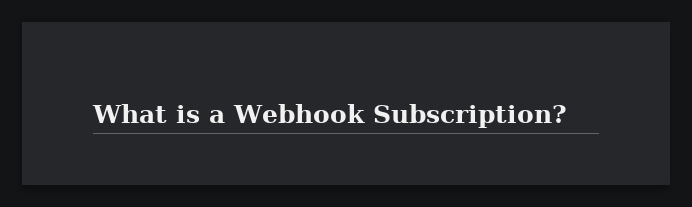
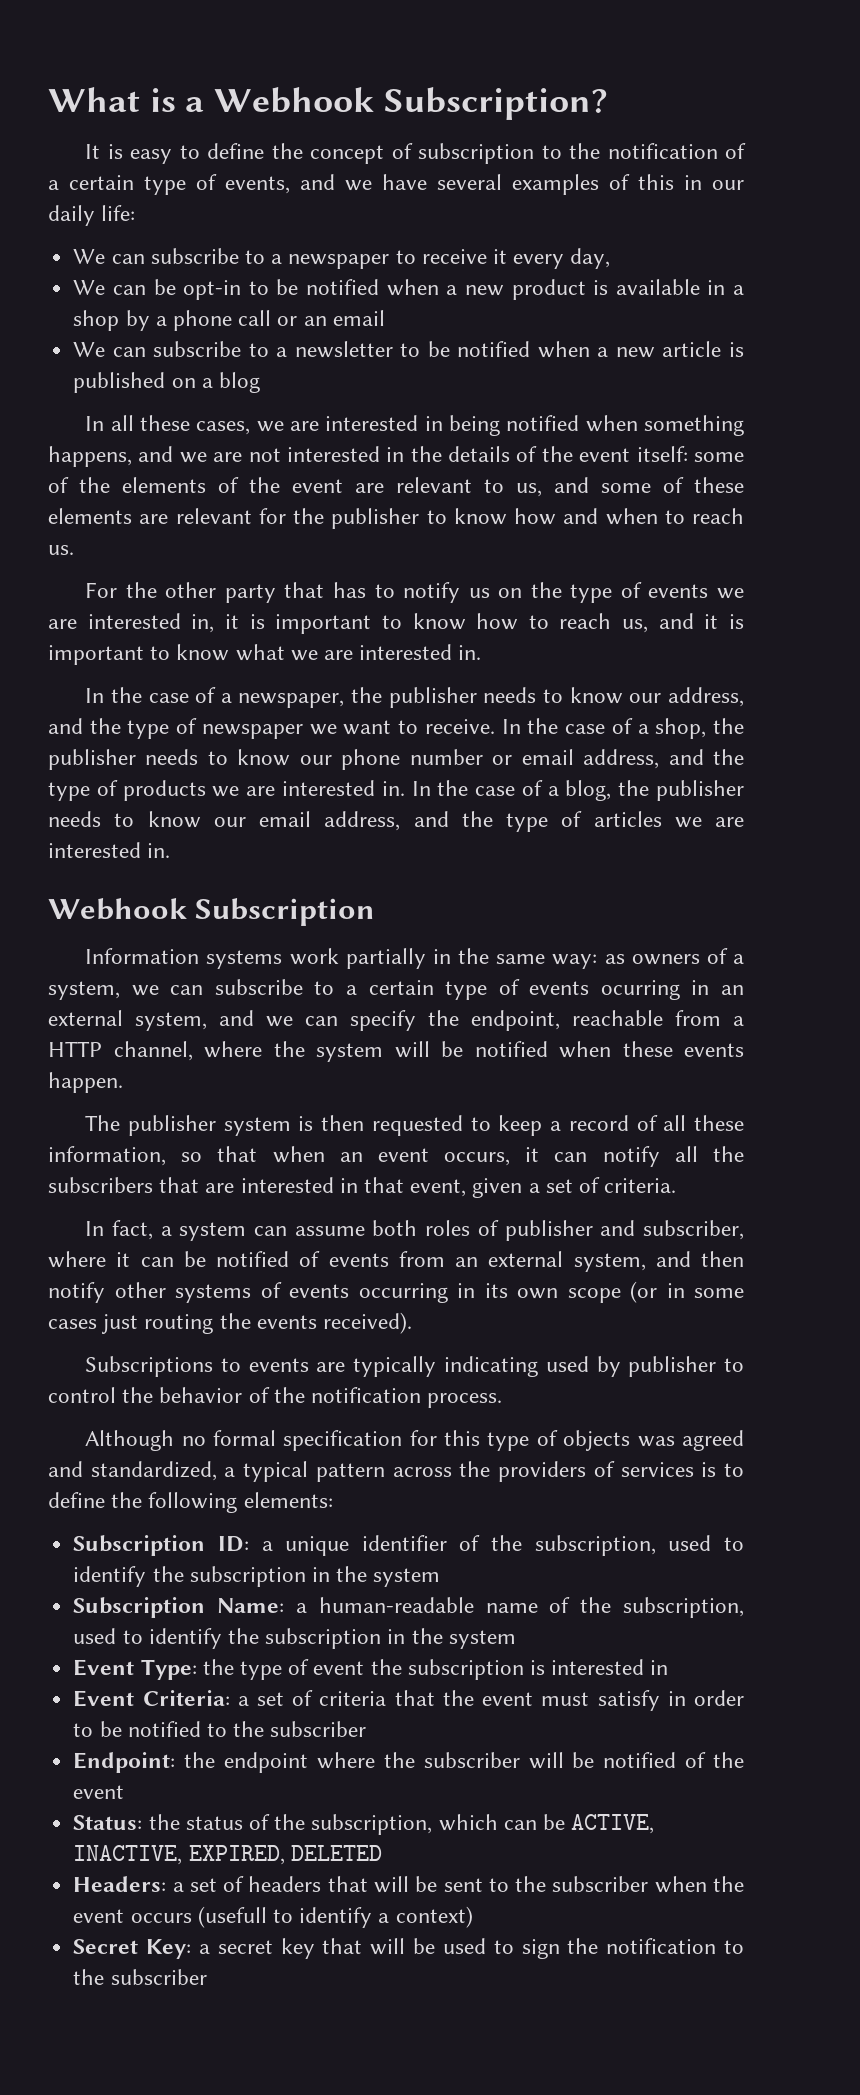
(567, 116) none -> [85,143,746,164] [48,174,744,195] [48,205,136,226] [73,248,611,269] [73,279,745,300] [73,310,385,331] [73,341,744,358] [73,372,260,393] [85,415,744,436] [48,446,744,467] [48,477,744,497] [48,508,744,529] [48,545,74,555] [85,582,745,603] [48,613,744,634] [48,644,482,665] [85,687,744,708] [48,718,745,739] [48,749,744,770] [48,780,744,801] [48,811,744,832] [48,842,171,858] [48,898,376,926] [85,948,744,969] [48,979,745,1000] [48,1010,744,1031] [48,1041,744,1062] [48,1072,123,1093] [85,1115,744,1136] [48,1146,744,1167] [48,1177,677,1198] [85,1220,744,1241] [48,1251,744,1272] [48,1281,744,1303] [48,1312,413,1334] [85,1356,745,1377] [48,1387,503,1408] [85,1430,745,1451] [48,1461,745,1482] [48,1492,333,1513] [73,1535,744,1556] [73,1566,441,1587] [73,1597,744,1618] [73,1628,516,1649] [73,1659,669,1680] [73,1690,745,1711] [73,1721,367,1737] [73,1752,744,1773] [73,1785,125,1799] [73,1814,655,1835] [73,1845,382,1865] [73,1876,744,1893] [73,1906,473,1928] [73,1938,744,1959] [73,1969,207,1985] // It is easy to define the concept of subscription to the notification of a certain type of events, and we have several examples of this in our daily life: // We can subscribe to a newspaper to receive it every day, // We can be opt-in to be notified when a new product is available in a shop by a phone call or an email // We can subscribe to a newsletter to be notified when a new article is published on a blog // In all these cases, we are interested in being notified when something happens, and we are not interested in the details of the event itself: some of the elements of the event are relevant to us, and some of these elements are relevant for the publisher to know how and when to reach us. // For the other party that has to notify us on the type of events we are interested in, it is important to know how to reach us, and it is important to know what we are interested in. // In the case of a newspaper, the publisher needs to know our address, and the type of newspaper we want to receive. In the case of a shop, the publisher needs to know our phone number or email address, and the type of products we are interested in. In the case of a blog, the publisher needs to know our email address, and the type of articles we are interested in. // Webhook Subscription // Information systems work partially in the same way: as owners of a system, we can subscribe to a certain type of events ocurring in an external system, and we can specify the endpoint, reachable from a HTTP channel, where the system will be notified when these events happen. // The publisher system is then requested to keep a record of all these information, so that when an event occurs, it can notify all the subscribers that are interested in that event, given a set of criteria. // In fact, a system can assume both roles of publisher and subscriber, where it can be notified of events from an external system, and then notify other systems of events occurring in its own scope (or in some cases just routing the events received). // Subscriptions to events are typically indicating used by publisher to control the behavior of the notification process. // Although no formal specification for this type of objects was agreed and standardized, a typical pattern across the providers of services is to define the following elements: // Subscription ID: a unique identifier of the subscription, used to identify the subscription in the system // Subscription Name: a human-readable name of the subscription, used to identify the subscription in the system // Event Type: the type of event the subscription is interested in // Event Criteria: a set of criteria that the event must satisfy in order to be notified to the subscriber // Endpoint: the endpoint where the subscriber will be notified of the event // Status: the status of the subscription, which can be ACTIVE, INACTIVE, EXPIRED, DELETED // Headers: a set of headers that will be sent to the subscriber when the event occurs (usefull to identify a context) // Secret Key: a secret key that will be used to sign the notification to the subscriber

